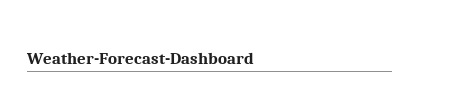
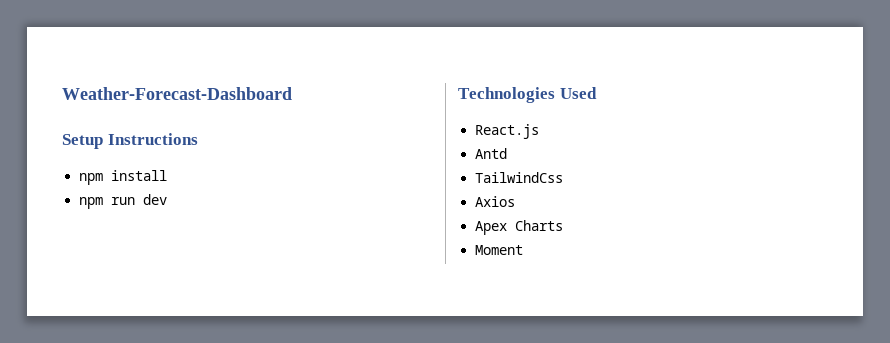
(254, 58) none -> [62,133,198,149] [79,170,168,185] [79,194,168,209] [458,87,597,103] [475,124,540,139] [475,148,508,159] [475,172,564,183] [475,196,516,207] [475,220,564,235] [475,245,524,255] // Setup Instructions // npm install // npm run dev // Technologies Used // React.js // Antd // TailwindCss // Axios // Apex Charts // Moment

